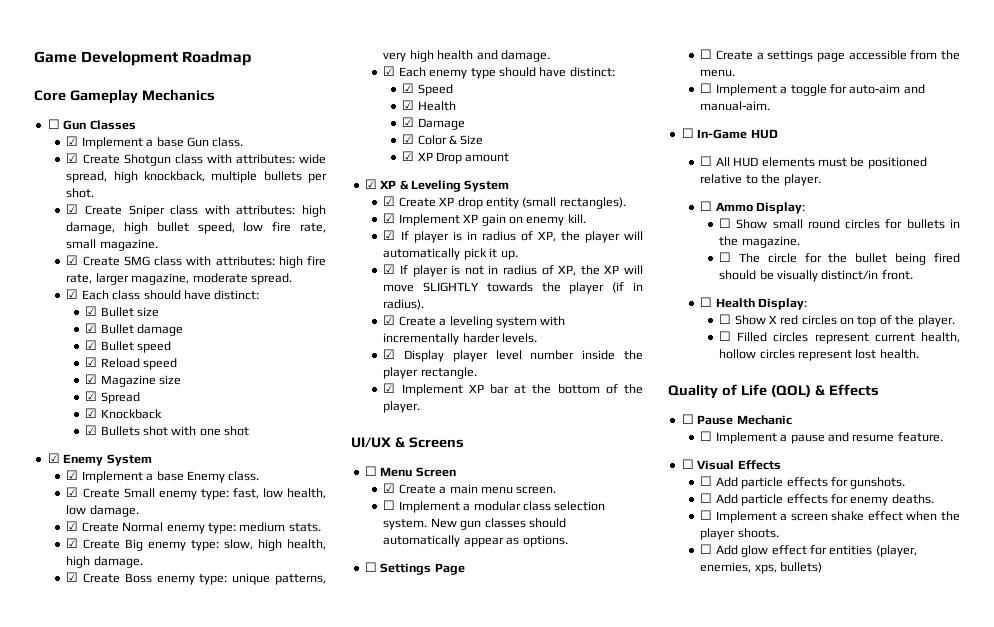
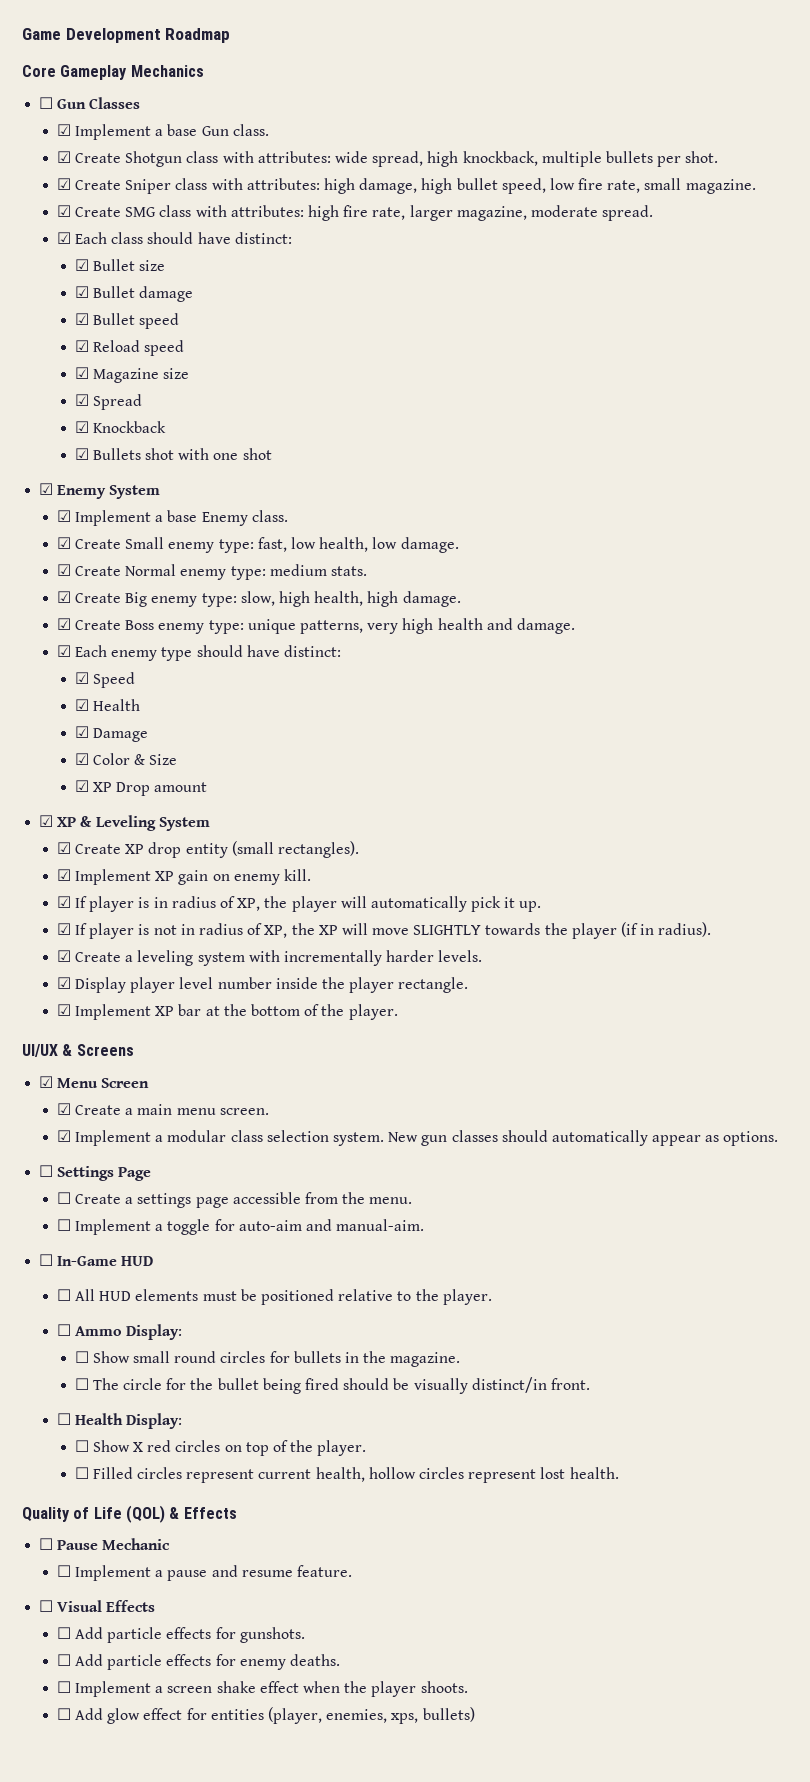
[364,466,377,476] ☐ -> [39,1076,54,1088] ☑
[383,500,396,510] ☐ -> [56,1130,71,1142] ☑

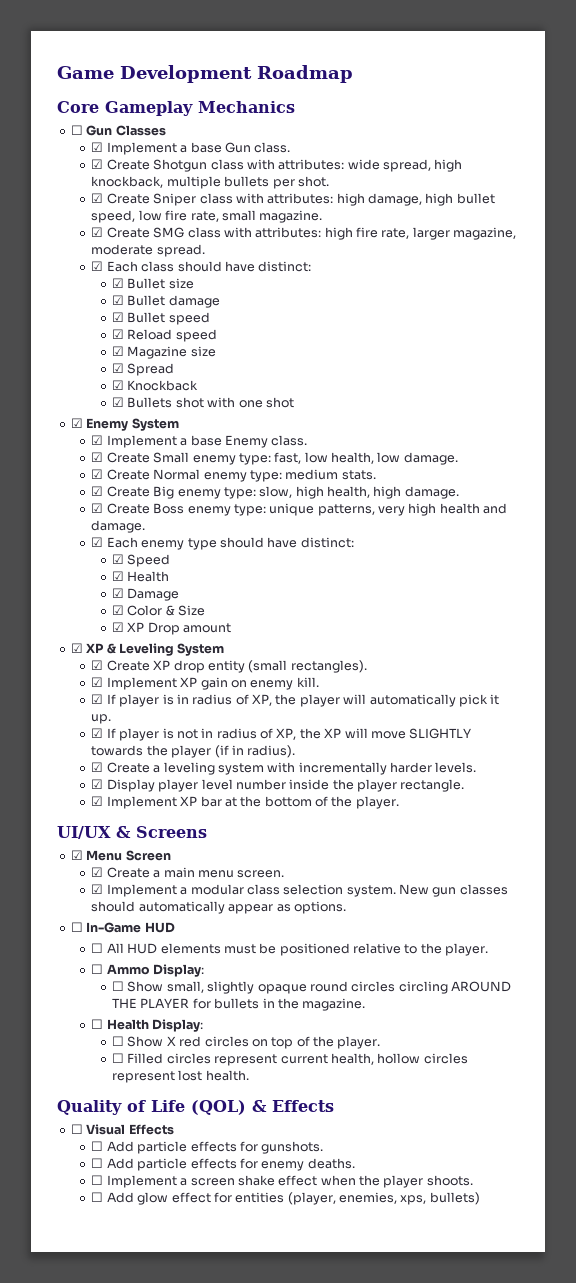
[39,1165,152,1181] [56,1192,413,1208] [56,1219,425,1235] // ☐ Settings Page // ☐ Create a settings page accessible from the menu. // ☐ Implement a toggle for auto-aim and manual-aim. -> (346, 907) none
[133,1351,266,1363] small round circles -> [166,981,512,994] [112,998,190,1008] small, slightly opaque round circles circling AROUND THE PLAYER
[74,1377,590,1394] // ☐ The circle for the bullet being fired should be visually distinct/in front. -> (366, 1004) none
[39,1538,171,1550] [56,1565,353,1581] // ☐ Pause Mechanic // ☐ Implement a pause and resume feature. -> (334, 1106) none

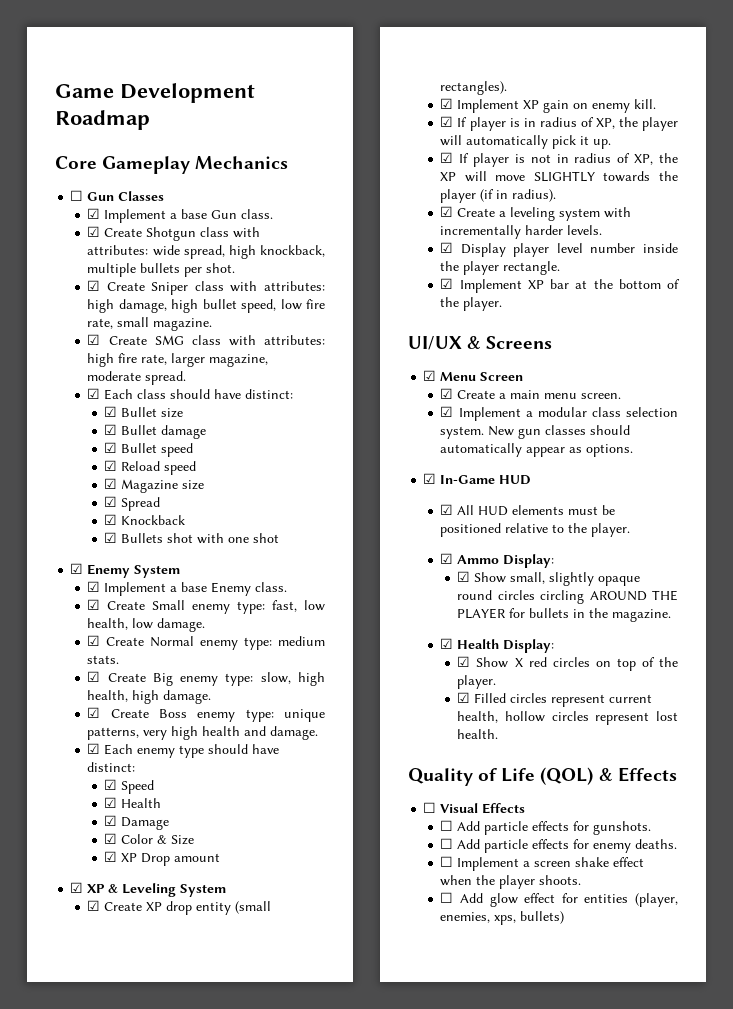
[70,922,83,932] ☐ -> [423,473,437,484] ☑
[91,943,104,953] ☐ -> [440,504,454,515] ☑
[91,964,104,974] ☐ -> [440,553,454,564] ☑
[112,981,125,991] ☐ -> [457,571,471,582] ☑
[91,1019,104,1029] ☐ -> [440,638,454,649] ☑
[112,1036,125,1046] ☐ -> [457,656,471,667] ☑
[112,1053,125,1063] ☐ -> [457,692,471,703] ☑

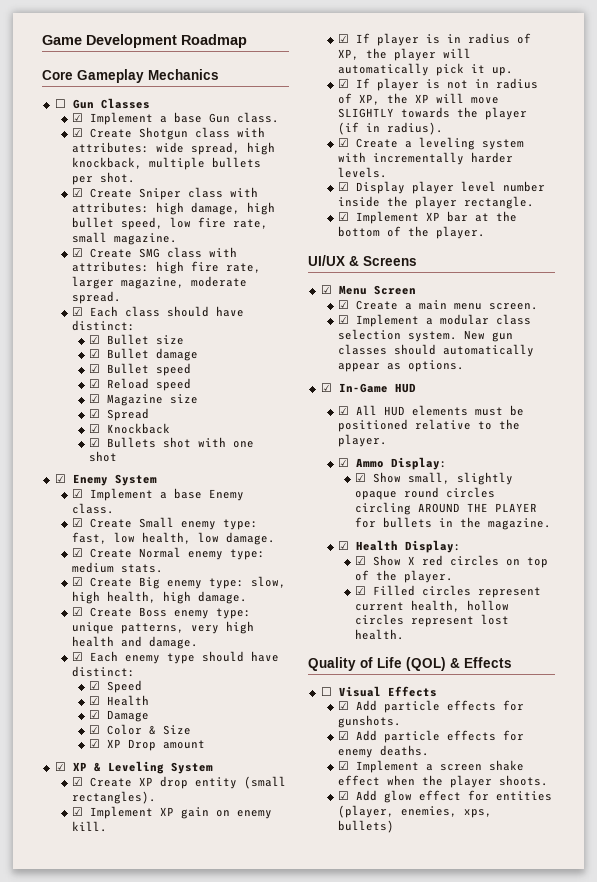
[440,820,454,831] ☐ -> [338,701,350,710] ☑
[440,838,454,849] ☐ -> [338,731,350,740] ☑
[440,856,454,867] ☐ -> [338,761,350,770] ☑
[440,892,454,903] ☐ -> [338,791,350,800] ☑

